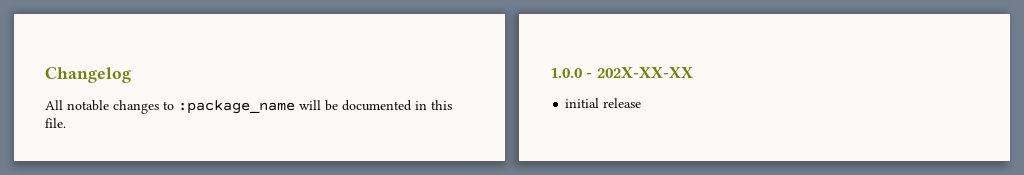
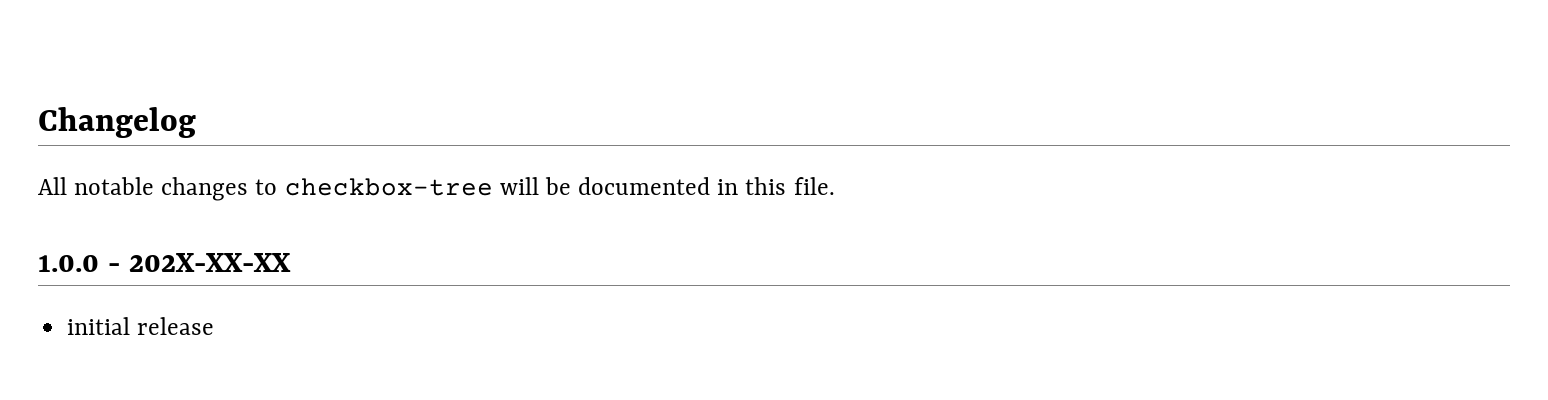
[178,100,295,114] :package_name -> [284,178,493,196] checkbox-tree

